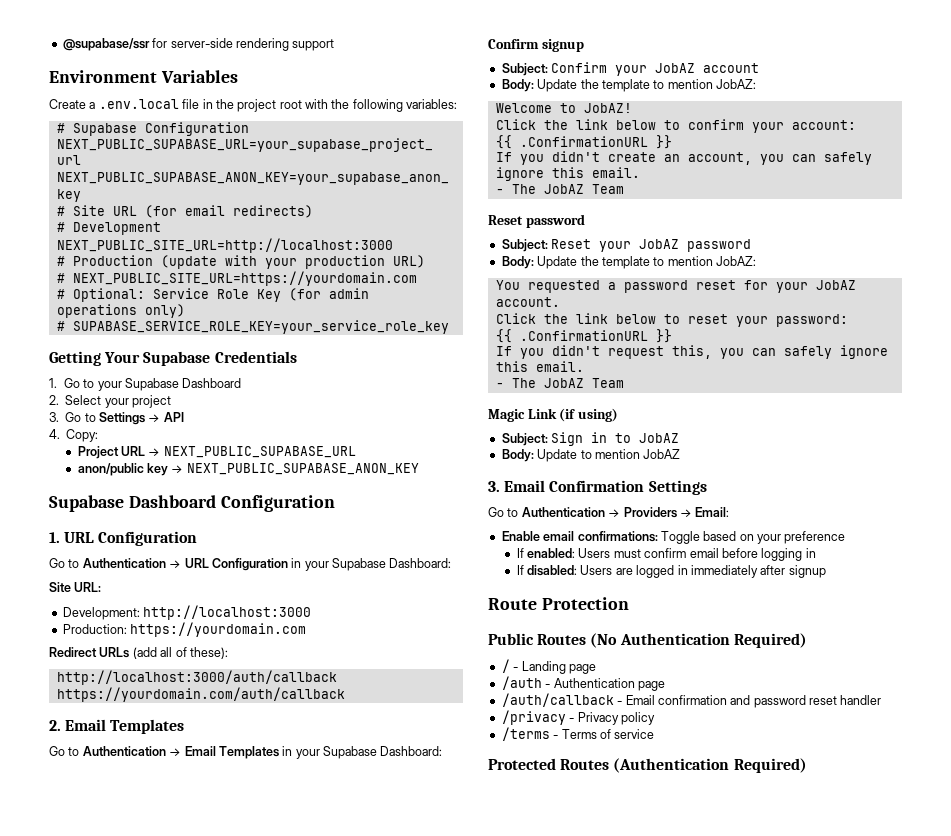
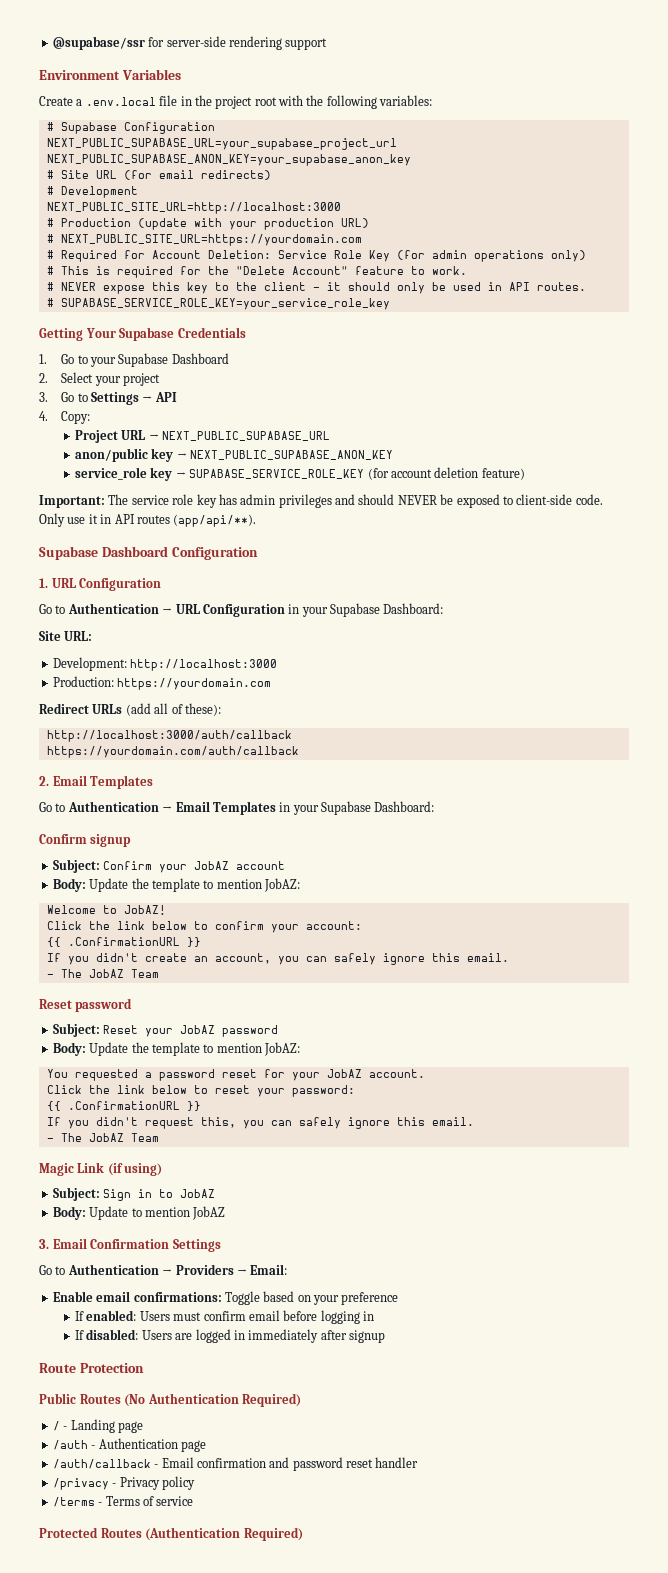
[72,288,145,302] Optional: -> [60,250,271,262] Required for Account Deletion:
(185, 311) none -> [46,266,467,278] [46,282,586,294] // # This is required for the "Delete Account" feature to work. // # NEVER expose this key to the client - it should only be used in API routes.
(419, 469) none -> [75,467,525,481] [39,494,603,508] [39,513,257,527] // service_role key → SUPABASE_SERVICE_ROLE_KEY (for account deletion feature) // Important: The service role key has admin privileges and should NEVER be exposed to client-side code. Only use it in API routes (app/api/**).

